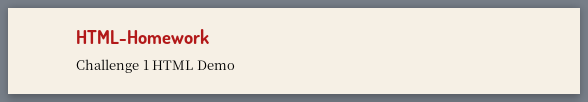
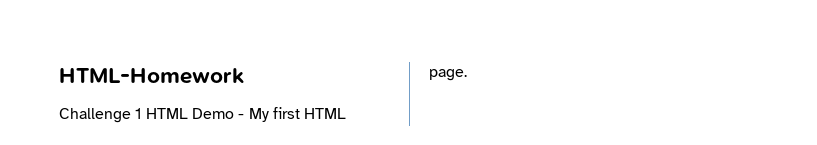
(235, 65) none -> [238,107,347,122] [429,69,467,81] - My first HTML page.

